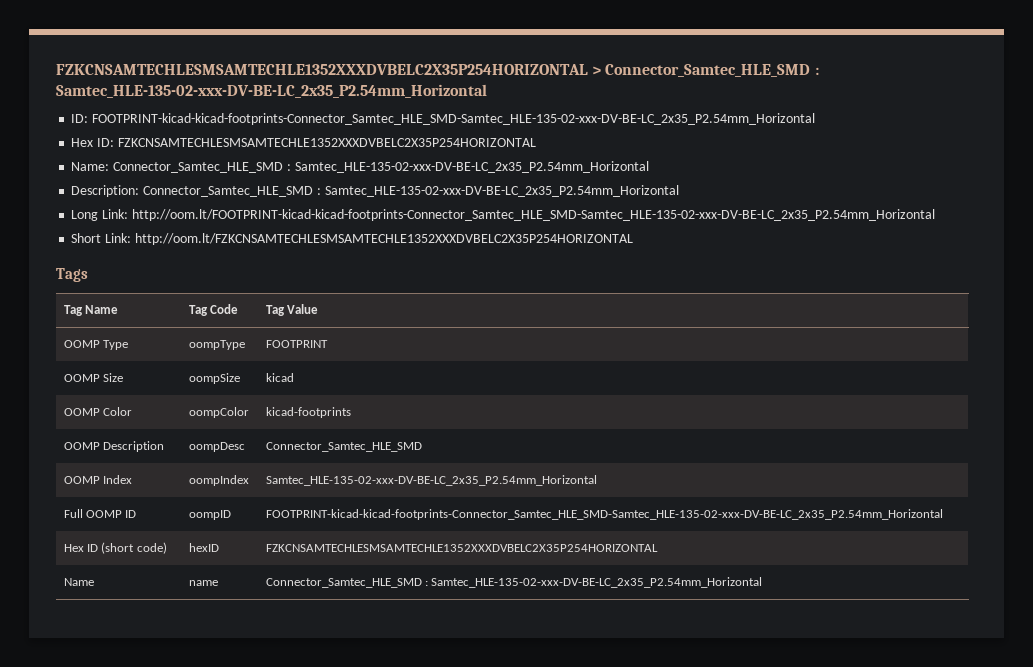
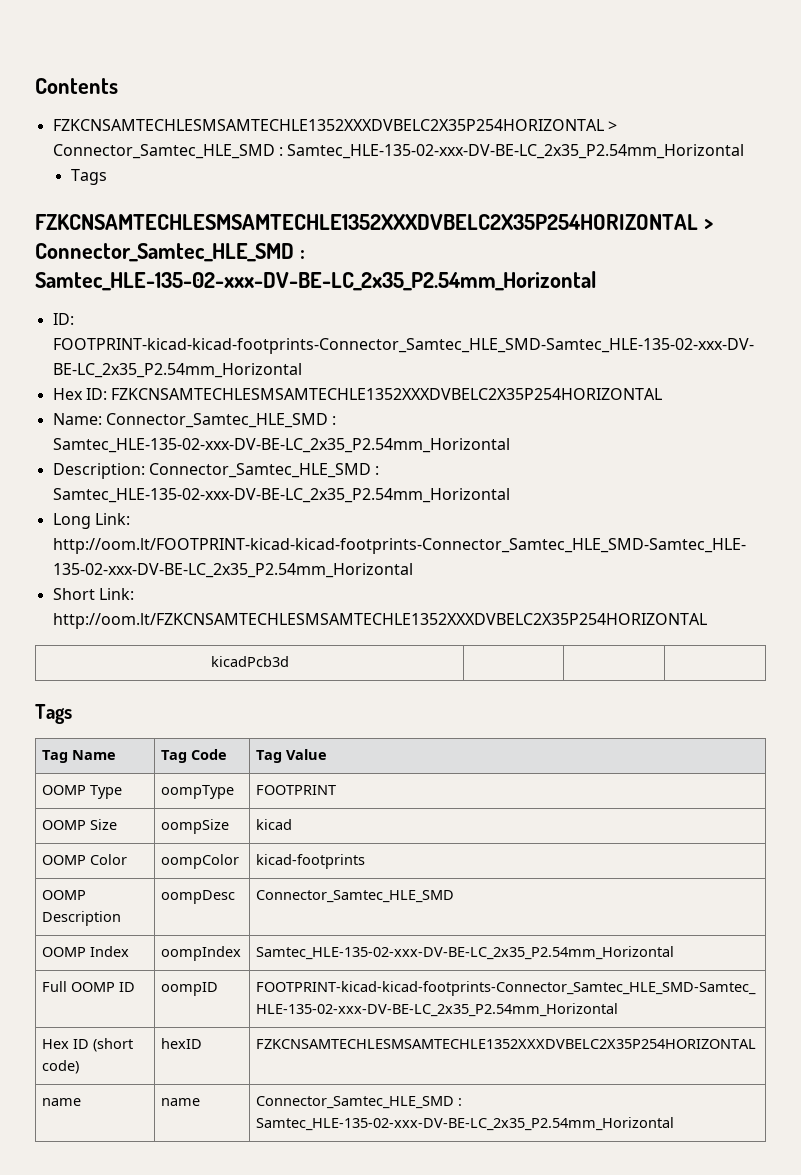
(56, 69) none -> [35,78,118,94] [52,119,617,131] [52,144,745,159] [70,169,107,185] Contents // FZKCNSAMTECHLESMSAMTECHLE1352XXXDVBELC2X35P254HORIZONTAL > Connector_Samtec_HLE_SMD : Samtec_HLE-135-02-xxx-DV-BE-LC_2x35_P2.54mm_Horizontal // Tags //
(633, 239) none -> [210,656,289,667] // kicadPcb3d | | |
[63,578,94,586] Name -> [41,1098,81,1106] name

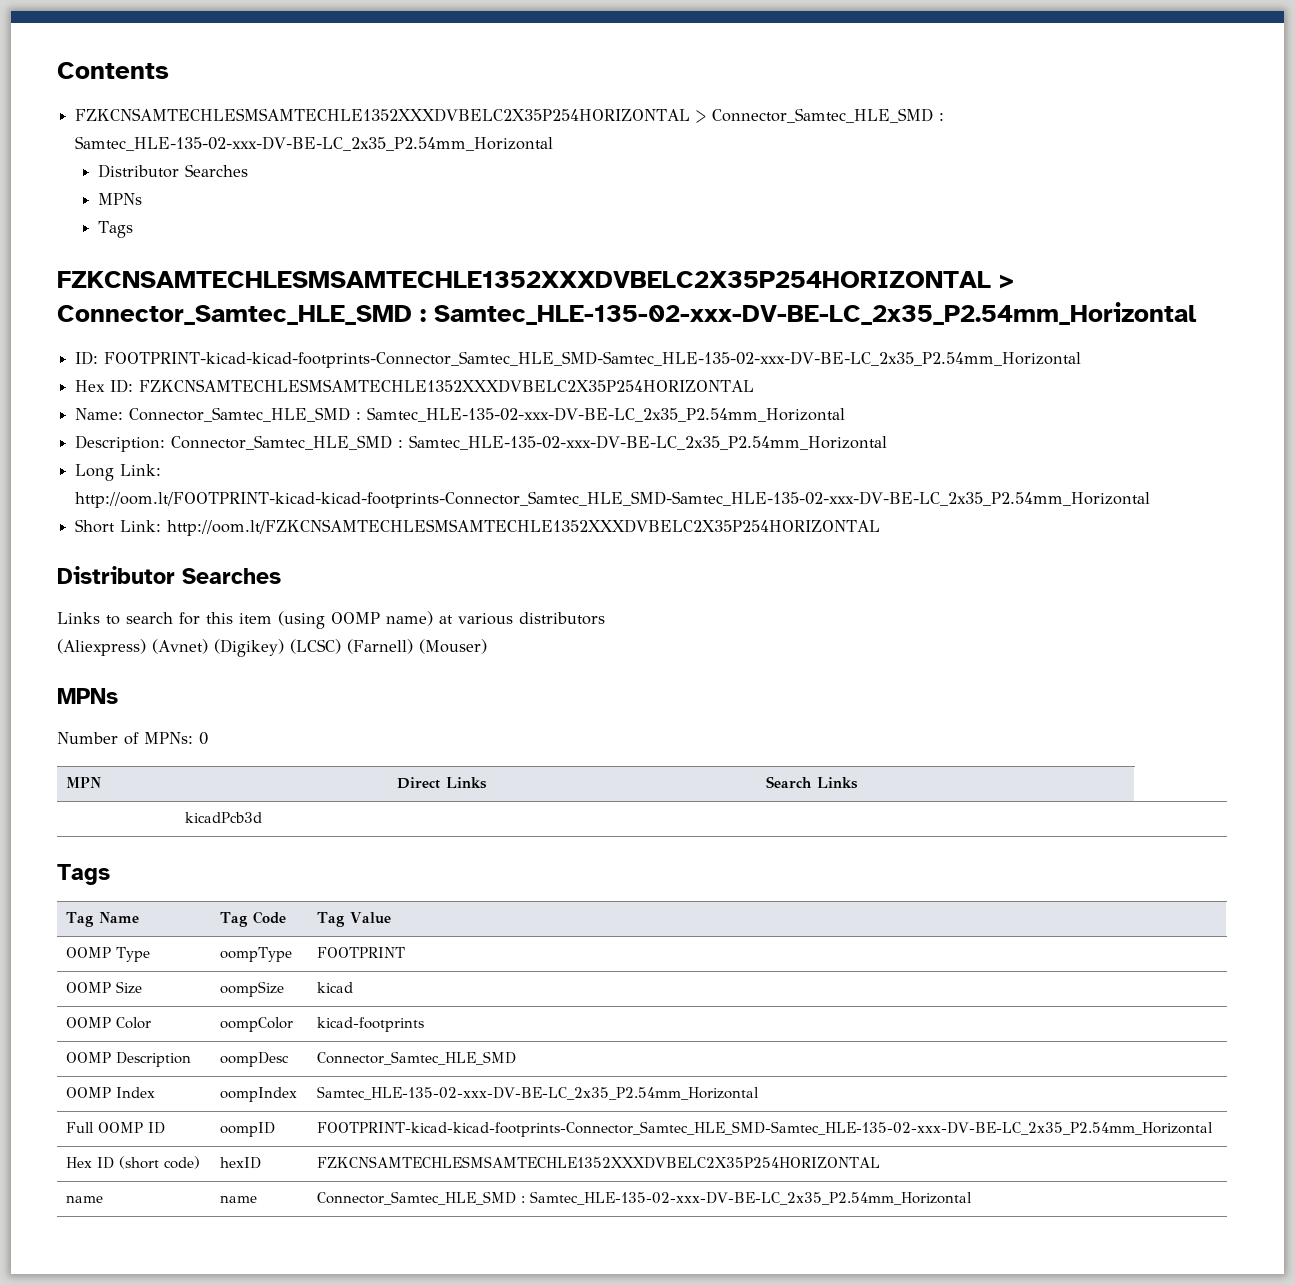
(745, 151) none -> [98,164,249,178] [98,193,143,205] // Distributor Searches // MPNs
(707, 621) none -> [57,566,281,584] [57,611,605,629] [57,639,487,657] [57,688,118,704] [57,732,208,745] [66,777,102,788] [397,777,488,789] [766,776,859,789] // Distributor Searches // Links to search for this item (using OOMP name) at various distributors // (Aliexpress) (Avnet) (Digikey) (LCSC) (Farnell) (Mouser) // MPNs // Number of MPNs: 0 // MPN | Direct Links | Search Links

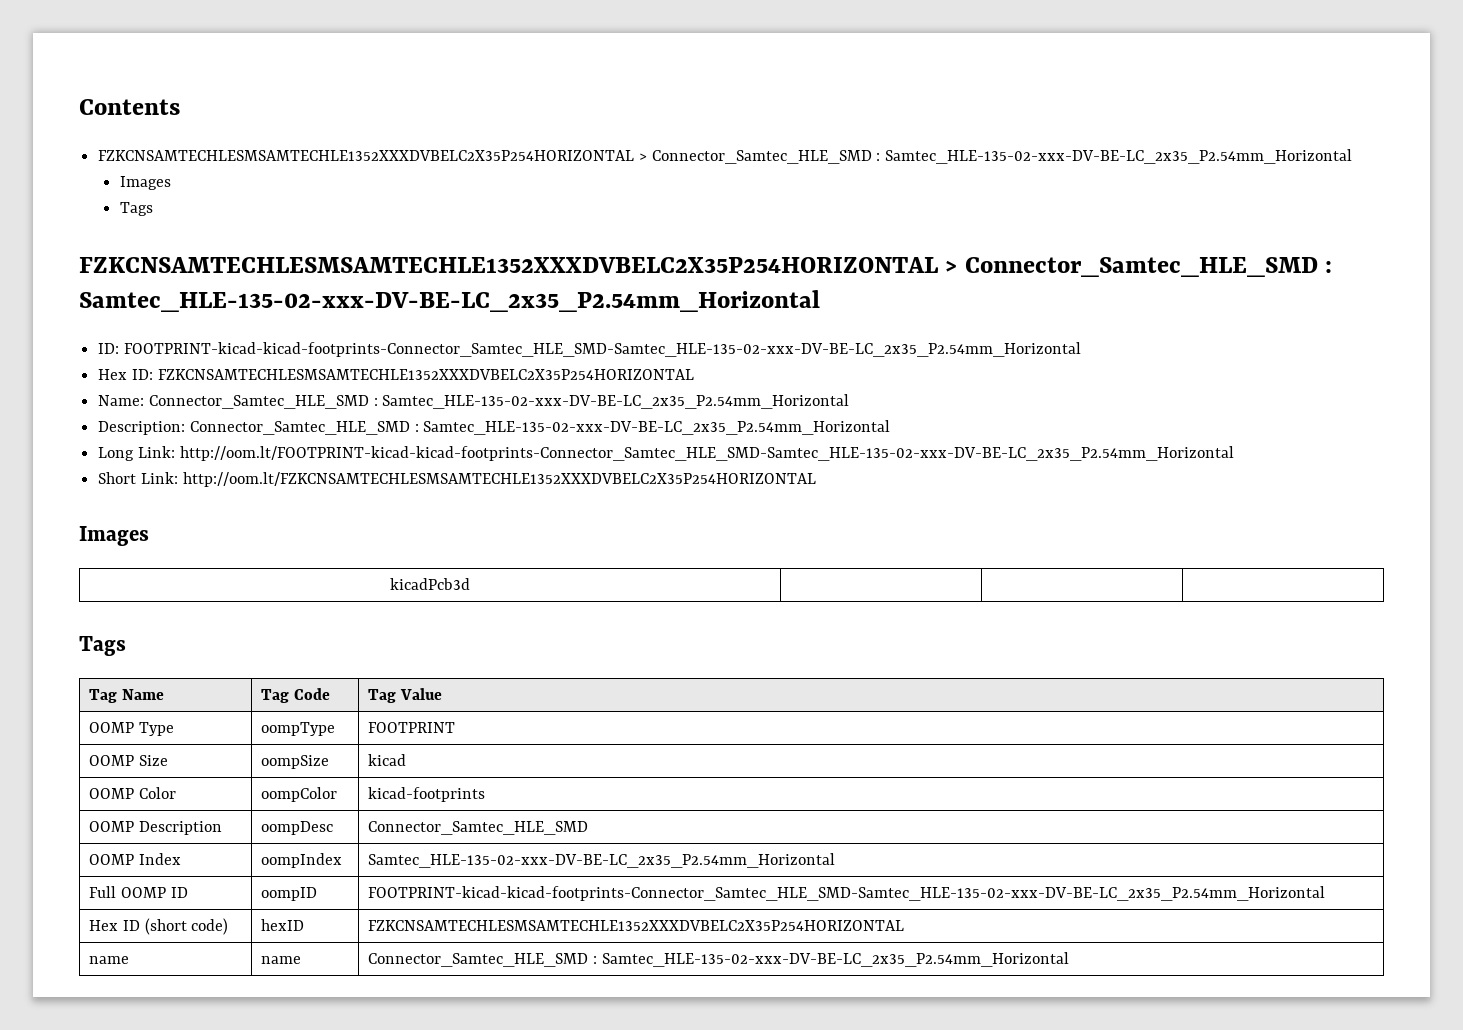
[98,164,249,178] [98,193,143,205] Distributor Searches // MPNs -> [119,176,171,190] Images
[57,566,281,584] [57,611,605,629] [57,639,487,657] [57,688,118,704] [57,732,208,745] [66,777,102,788] [397,777,488,789] [766,776,859,789] Distributor Searches // Links to search for this item (using OOMP name) at various distributors // (Aliexpress) (Avnet) (Digikey) (LCSC) (Farnell) (Mouser) // MPNs // Number of MPNs: 0 // MPN | Direct Links | Search Links -> [79,526,149,546] Images

